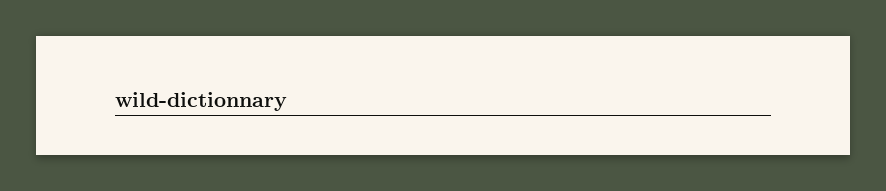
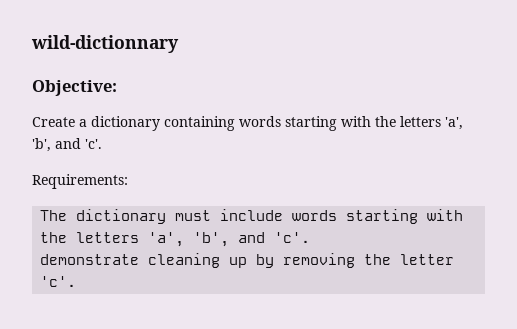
(287, 101) none -> [32,80,117,96] [32,116,463,131] [32,138,102,152] [32,174,128,189] [40,209,464,224] [40,232,311,247] [40,253,455,268] [40,276,77,287] // Objective: // Create a dictionary containing words starting with the letters 'a', 'b', and 'c'. // Requirements: // The dictionary must include words starting with the letters 'a', 'b', and 'c'. // demonstrate cleaning up by removing the letter 'c'.

